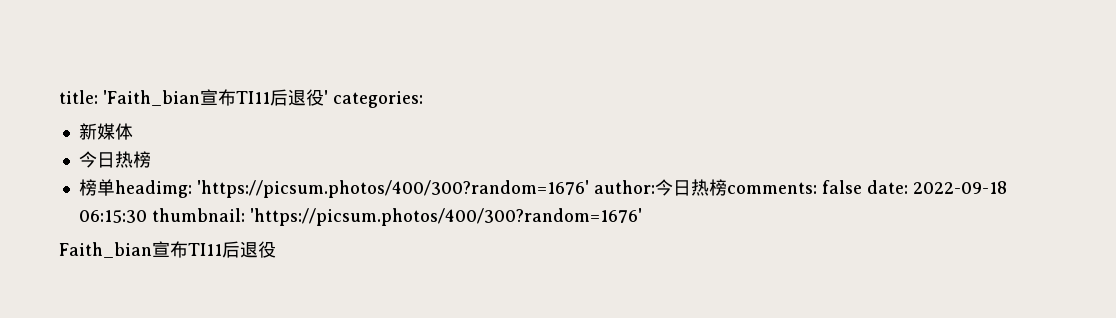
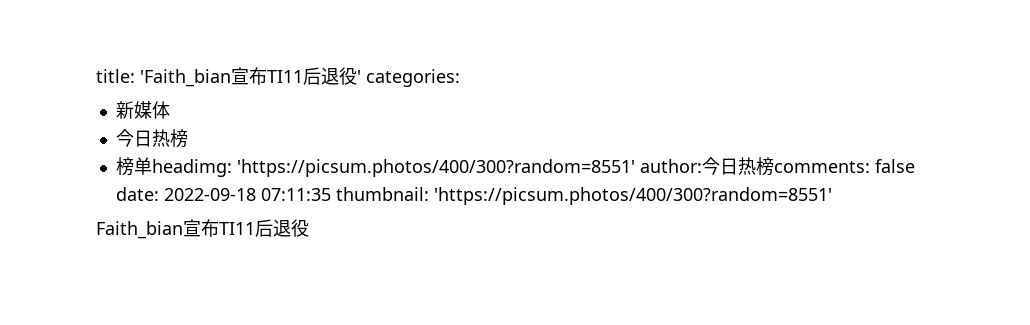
[196,180,589,198] 'https://picsum.photos/400/300?random=1676' -> [236,159,635,177] 'https://picsum.photos/400/300?random=8551'
[78,208,642,226] 06:15:30 thumbnail: 'https://picsum.photos/400/300?random=1676' -> [260,187,832,205] 07:11:35 thumbnail: 'https://picsum.photos/400/300?random=8551'

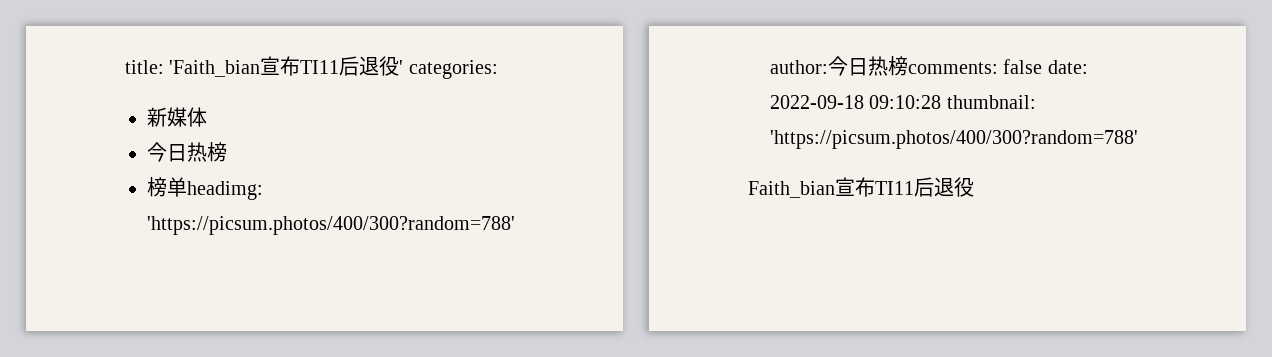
[236,159,635,177] 'https://picsum.photos/400/300?random=8551' -> [147,216,515,235] 'https://picsum.photos/400/300?random=788'
[260,187,832,205] 07:11:35 thumbnail: 'https://picsum.photos/400/300?random=8551' -> [869,95,1036,109] [770,130,1138,149] 09:10:28 thumbnail: 'https://picsum.photos/400/300?random=788'

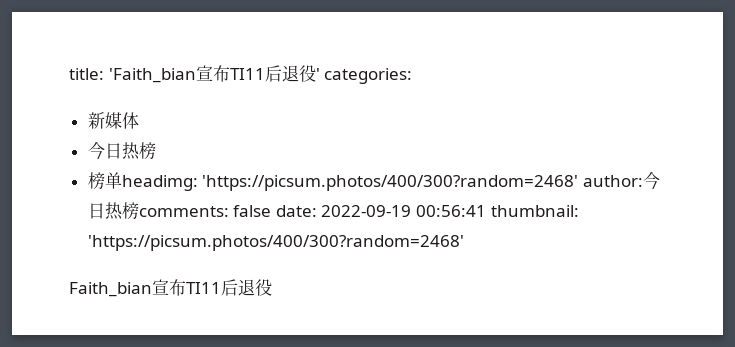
[147,216,515,235] 'https://picsum.photos/400/300?random=788' -> [202,175,579,191] 'https://picsum.photos/400/300?random=2468'
[770,95,1036,109] [770,130,1138,149] 2022-09-18 09:10:28 thumbnail: 'https://picsum.photos/400/300?random=788' -> [321,205,579,217] [87,235,464,251] 2022-09-19 00:56:41 thumbnail: 'https://picsum.photos/400/300?random=2468'

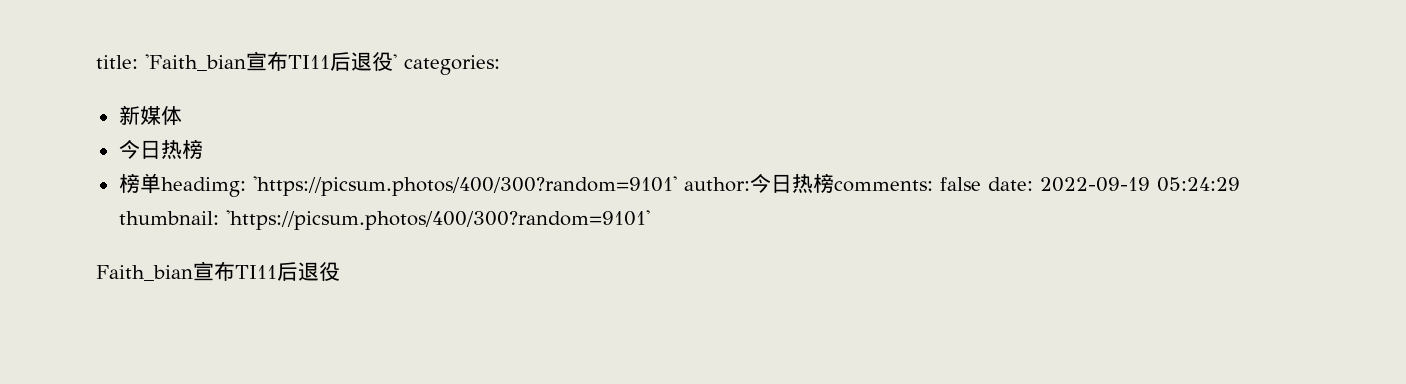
[202,175,579,191] 'https://picsum.photos/400/300?random=2468' -> [252,176,677,196] 'https://picsum.photos/400/300?random=9101'
[416,205,579,217] [87,235,464,251] 00:56:41 thumbnail: 'https://picsum.photos/400/300?random=2468' -> [1156,177,1240,192] [118,210,650,230] 05:24:29 thumbnail: 'https://picsum.photos/400/300?random=9101'

